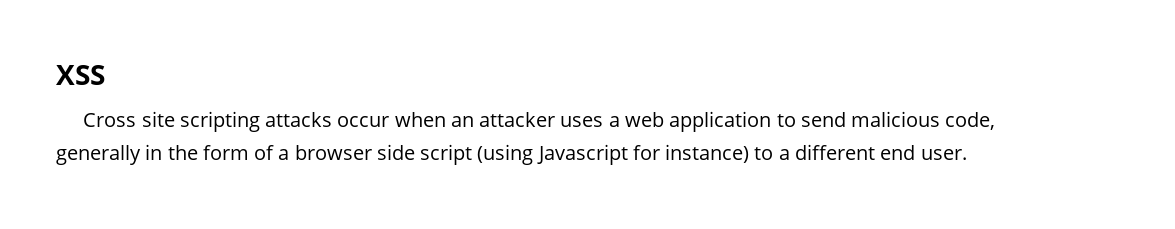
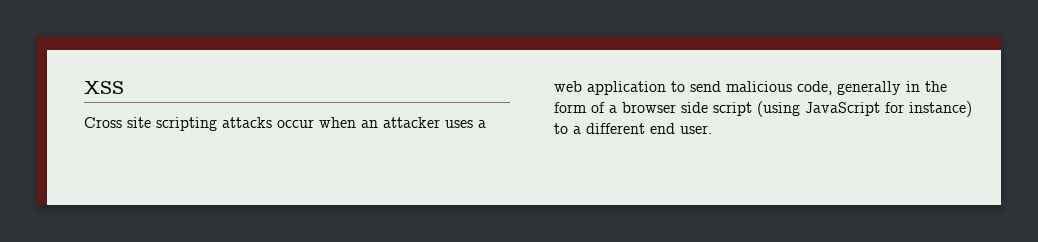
[536,144,628,165] Javascript -> [805,102,880,116] JavaScript

